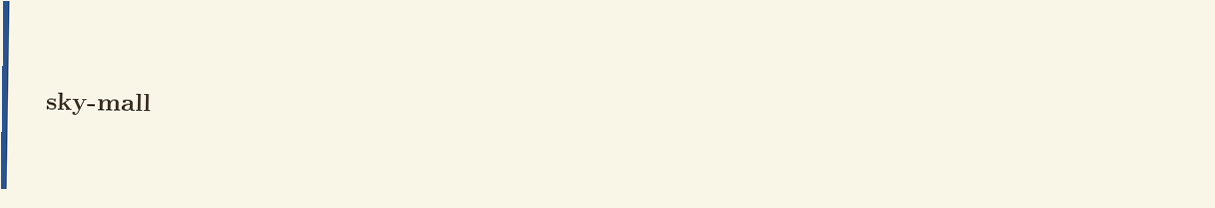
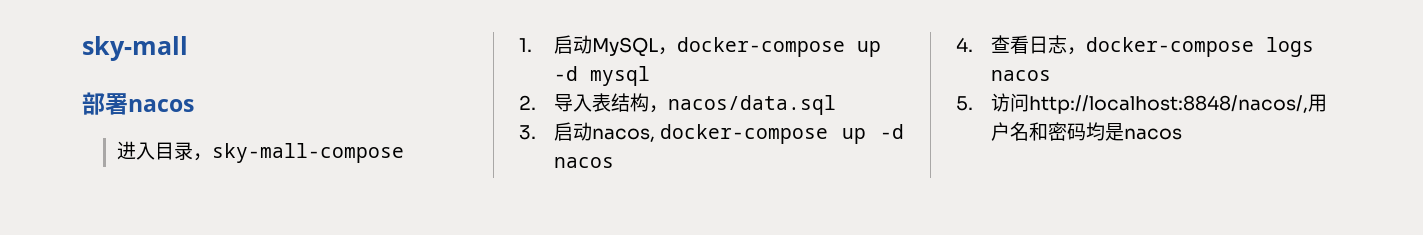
(152, 104) none -> [82,92,194,115] [116,141,404,163] [519,35,881,57] [553,66,650,86] [519,93,836,115] [519,122,904,144] [553,157,614,168] [956,35,1314,57] [990,70,1051,81] [956,93,1327,114] [990,122,1182,141] // 部署nacos // 进入目录，sky-mall-compose // 1.启动MySQL，docker-compose up -d mysql // 2.导入表结构，nacos/data.sql // 3.启动nacos, docker-compose up -d nacos // 4.查看日志，docker-compose logs nacos // 5.访问http://localhost:8848/nacos/,用户名和密码均是nacos

